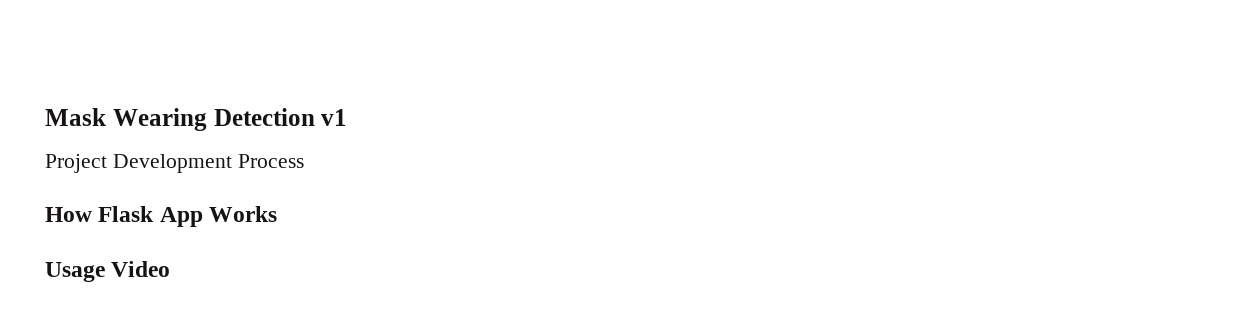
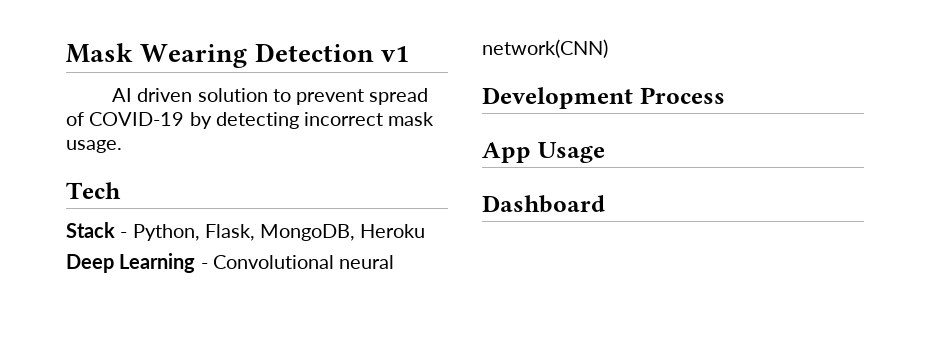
[45,154,304,173] [45,206,278,227] [45,261,171,282] Project Development Process // How Flask App Works // Usage Video -> [112,88,429,105] [66,112,435,129] [66,140,122,153] [66,182,121,199] [66,222,426,241] [66,253,395,273] [482,39,608,58] [482,87,725,109] [482,142,605,163] [482,195,605,213] AI driven solution to prevent spread of COVID-19 by detecting incorrect mask usage. // Tech // Stack - Python, Flask, MongoDB, Heroku // Deep Learning - Convolutional neural network(CNN) // Development Process // App Usage // Dashboard

